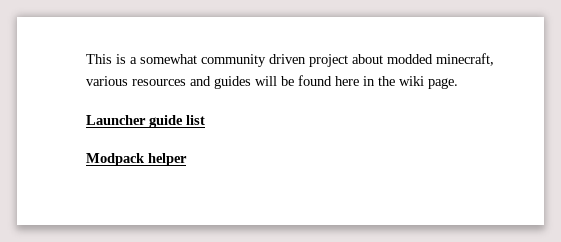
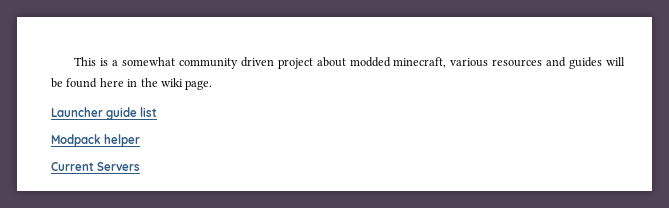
(187, 159) none -> [51,162,141,171] // Current Servers

